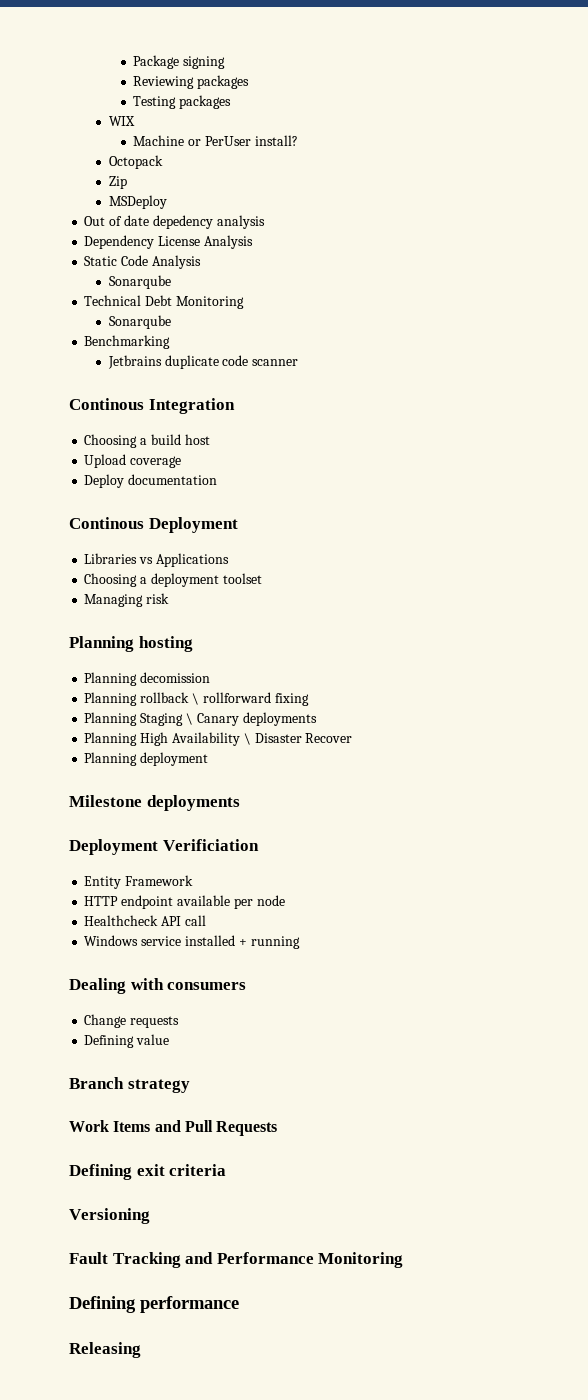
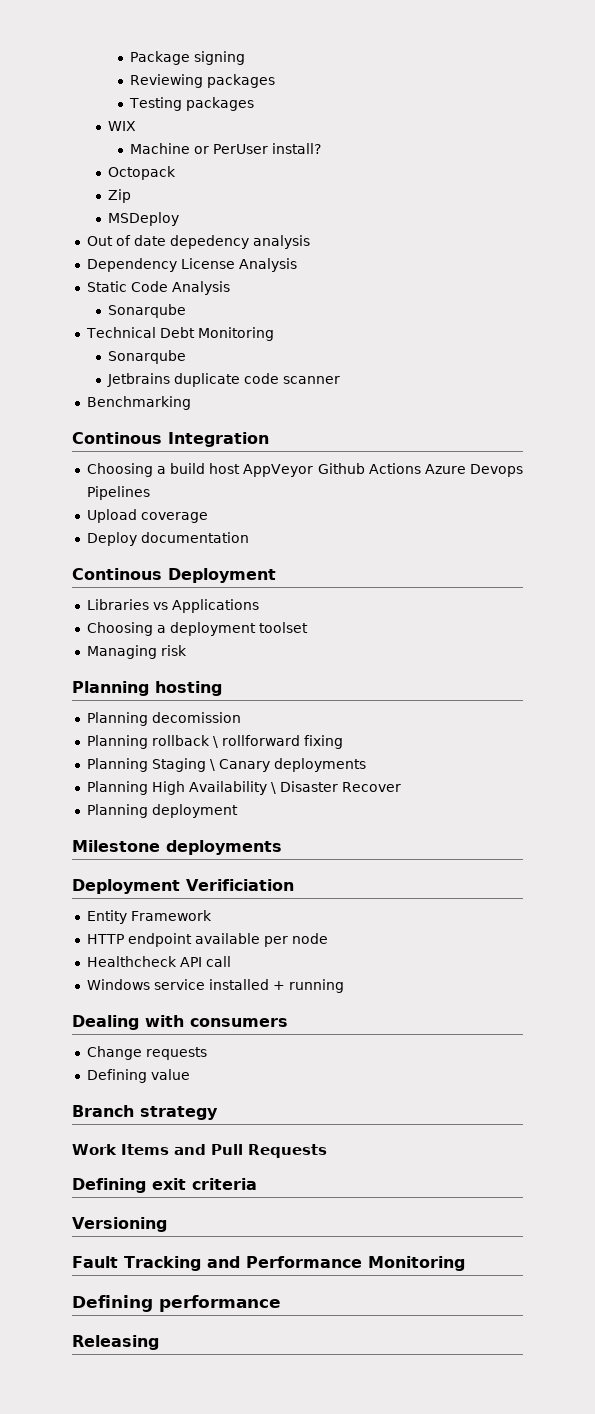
[84,335,171,349] // Benchmarking -> (187, 357) none
(299, 362) none -> [86,396,191,410] // Benchmarking
(210, 439) none -> [243,463,523,477] [86,486,150,500] AppVeyor Github Actions Azure Devops Pipelines

